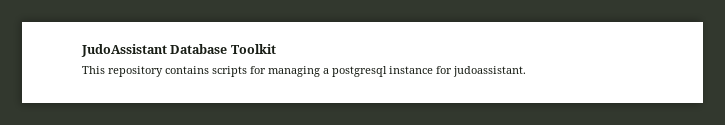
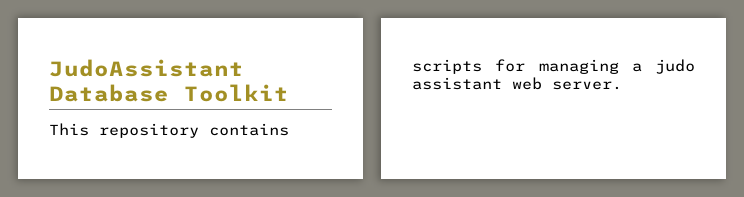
[332,66,526,77] postgresql instance for judoassistant. -> [655,59,695,74] [412,77,622,90] judo assistant web server.

